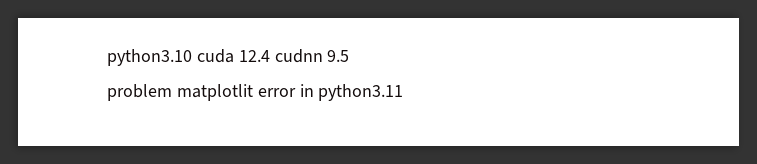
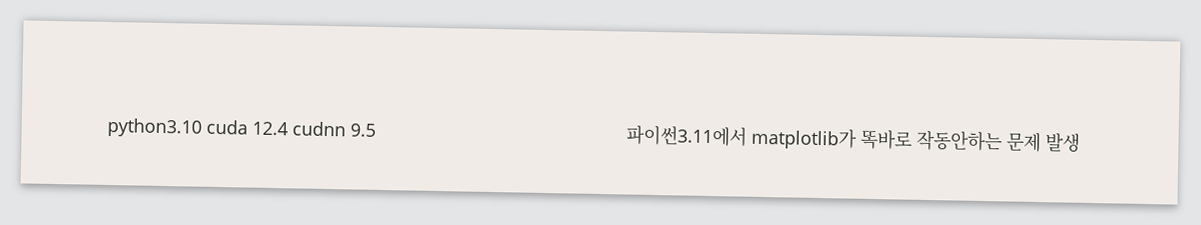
[107,84,404,101] problem matplotlit error in python3.11 -> [626,124,1080,153] 파이썬3.11에서 matplotlib가 똑바로 작동안하는 문제 발생

